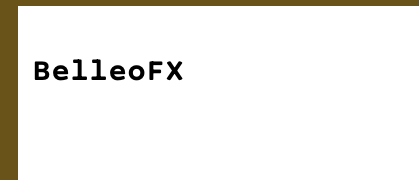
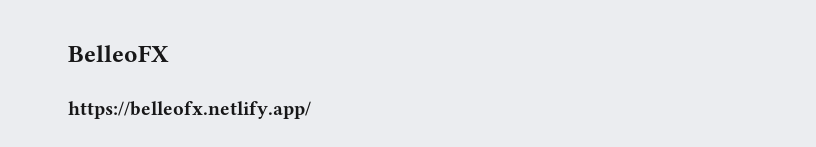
(184, 70) none -> [68,101,311,119] // https://belleofx.netlify.app/

